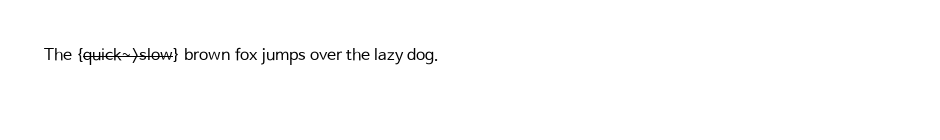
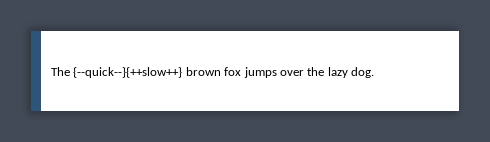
[76,48,181,65] {quick~>slow} -> [73,67,183,78] {--quick--}{++slow++}

